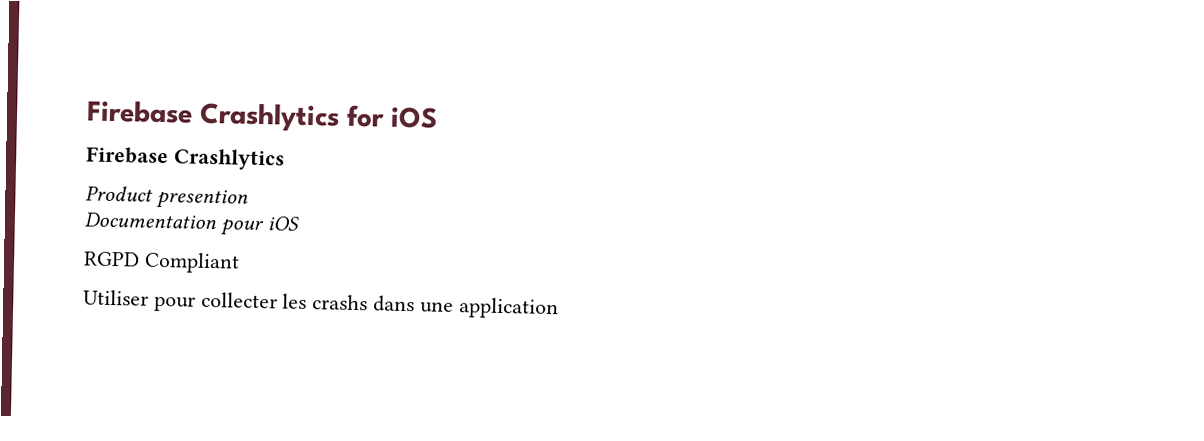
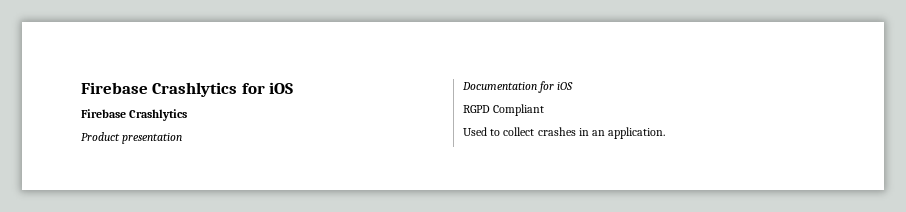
[155,188,249,210] presention -> [122,133,183,144] presentation
[219,218,264,237] pour -> [538,81,555,93] for
[83,289,559,320] Utiliser pour collecter les crashs dans une application -> [463,127,666,139] Used to collect crashes in an application.

